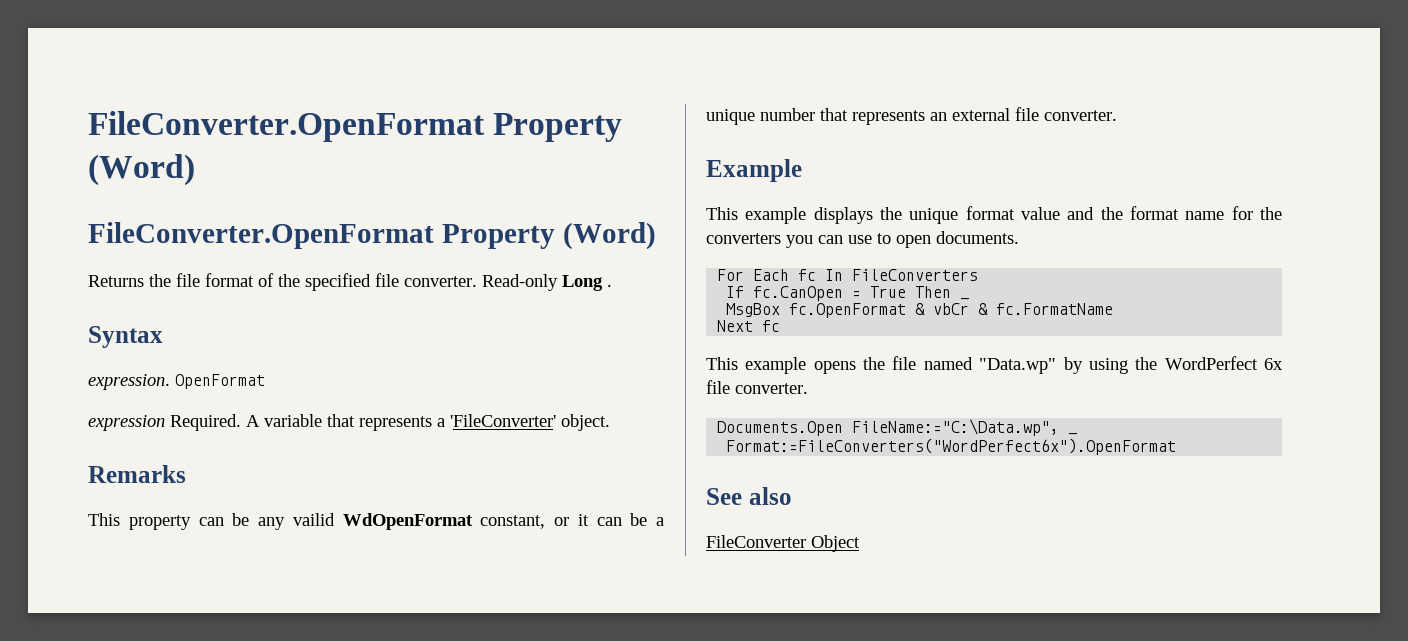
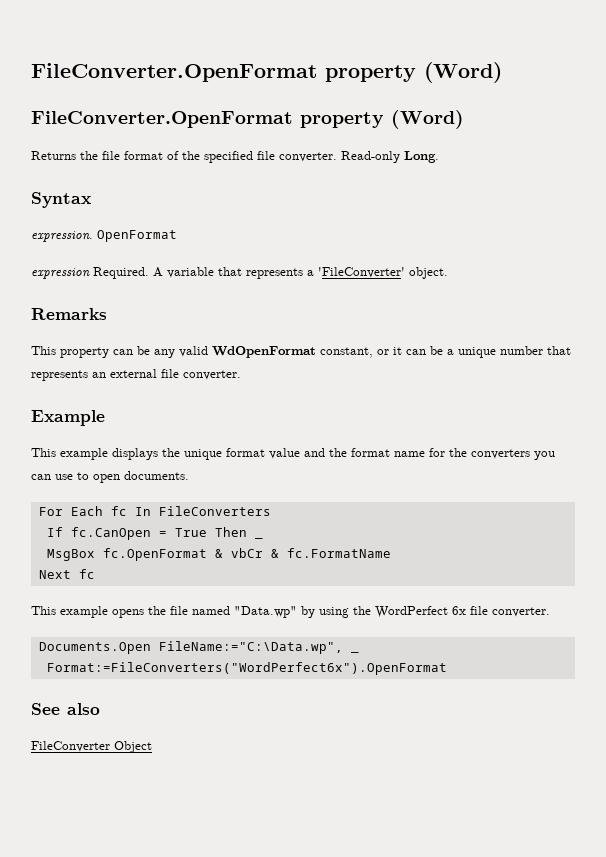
[88,111,623,142] FileConverter.OpenFormat Property -> [31,63,416,82] FileConverter.OpenFormat property
[441,224,555,249] Property -> [300,112,384,128] property
[562,275,612,291] Long . -> [404,151,439,163] Long.
[292,513,335,526] vailid -> [179,346,208,357] valid

